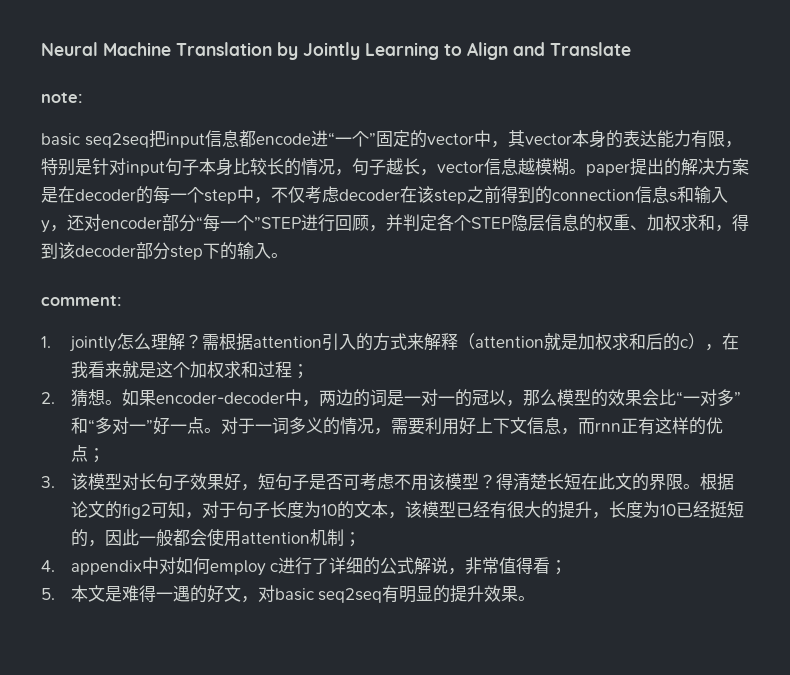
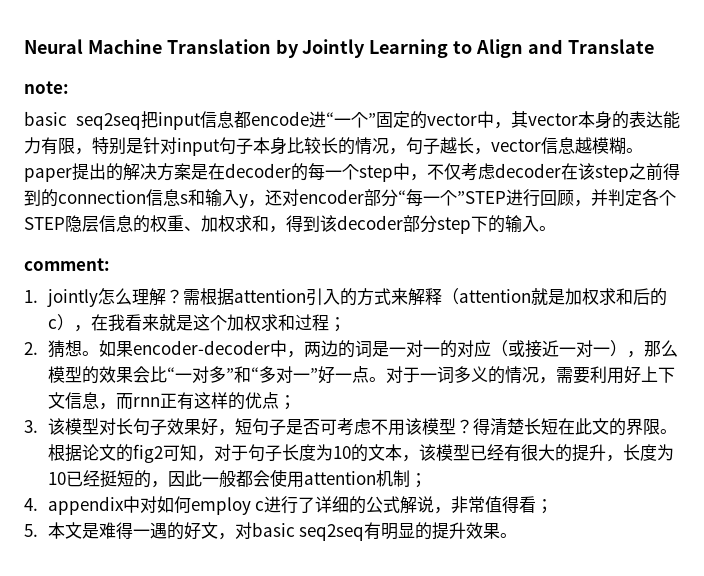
[471,390,506,406] 冠以 -> [456,340,627,358] 对应（或接近一对一）

